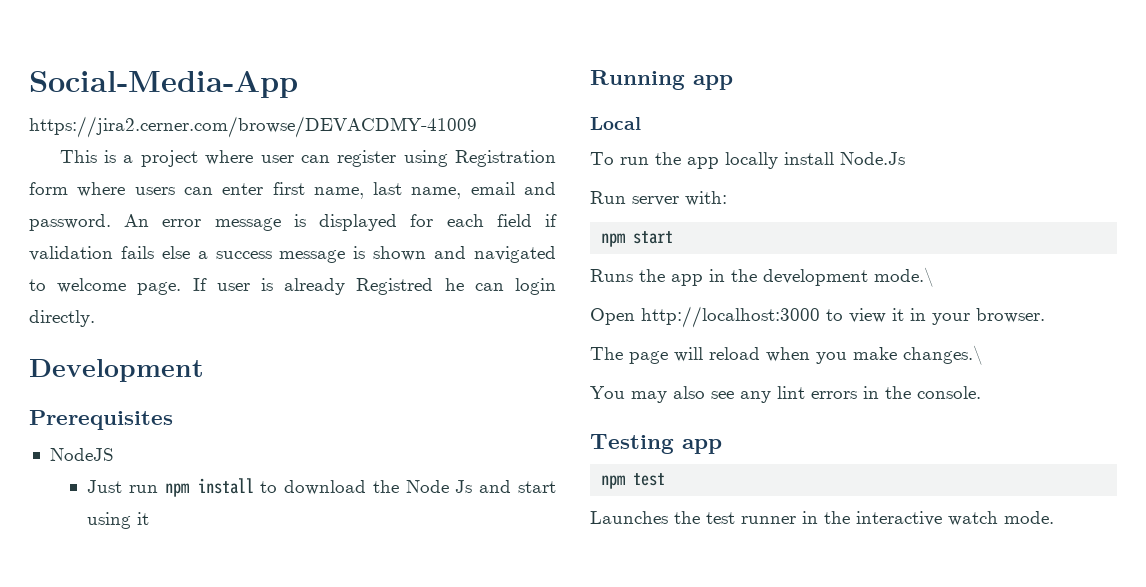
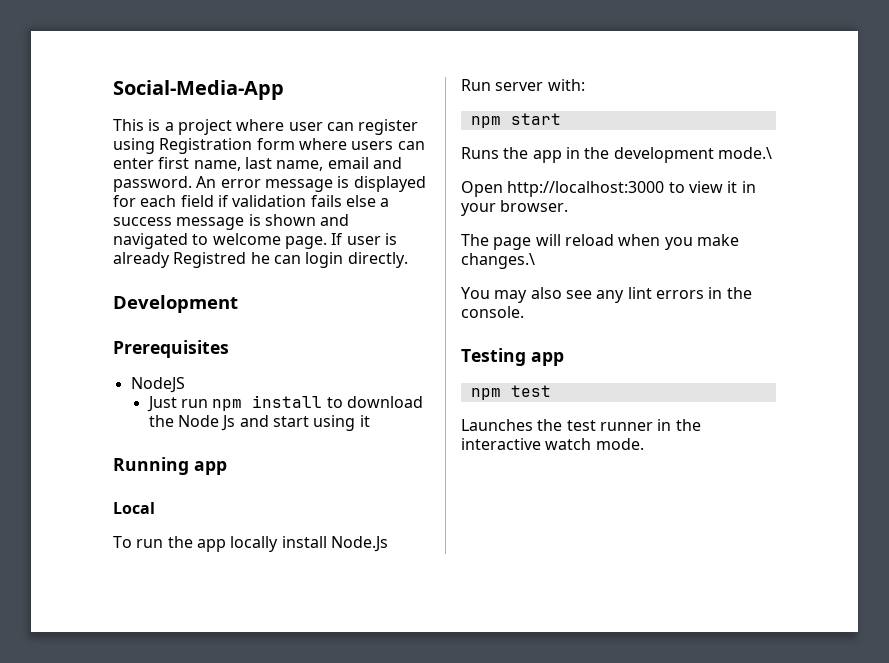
[29,116,477,138] // https://jira2.cerner.com/browse/DEVACDMY-41009 -> (284, 90) none

